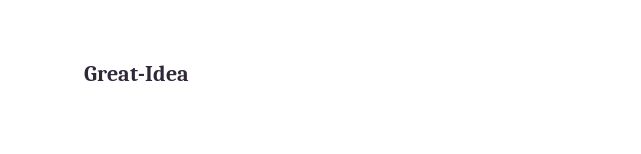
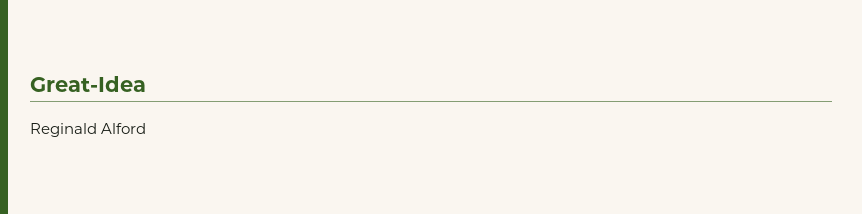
(189, 73) none -> [30,123,147,137] // Reginald Alford

